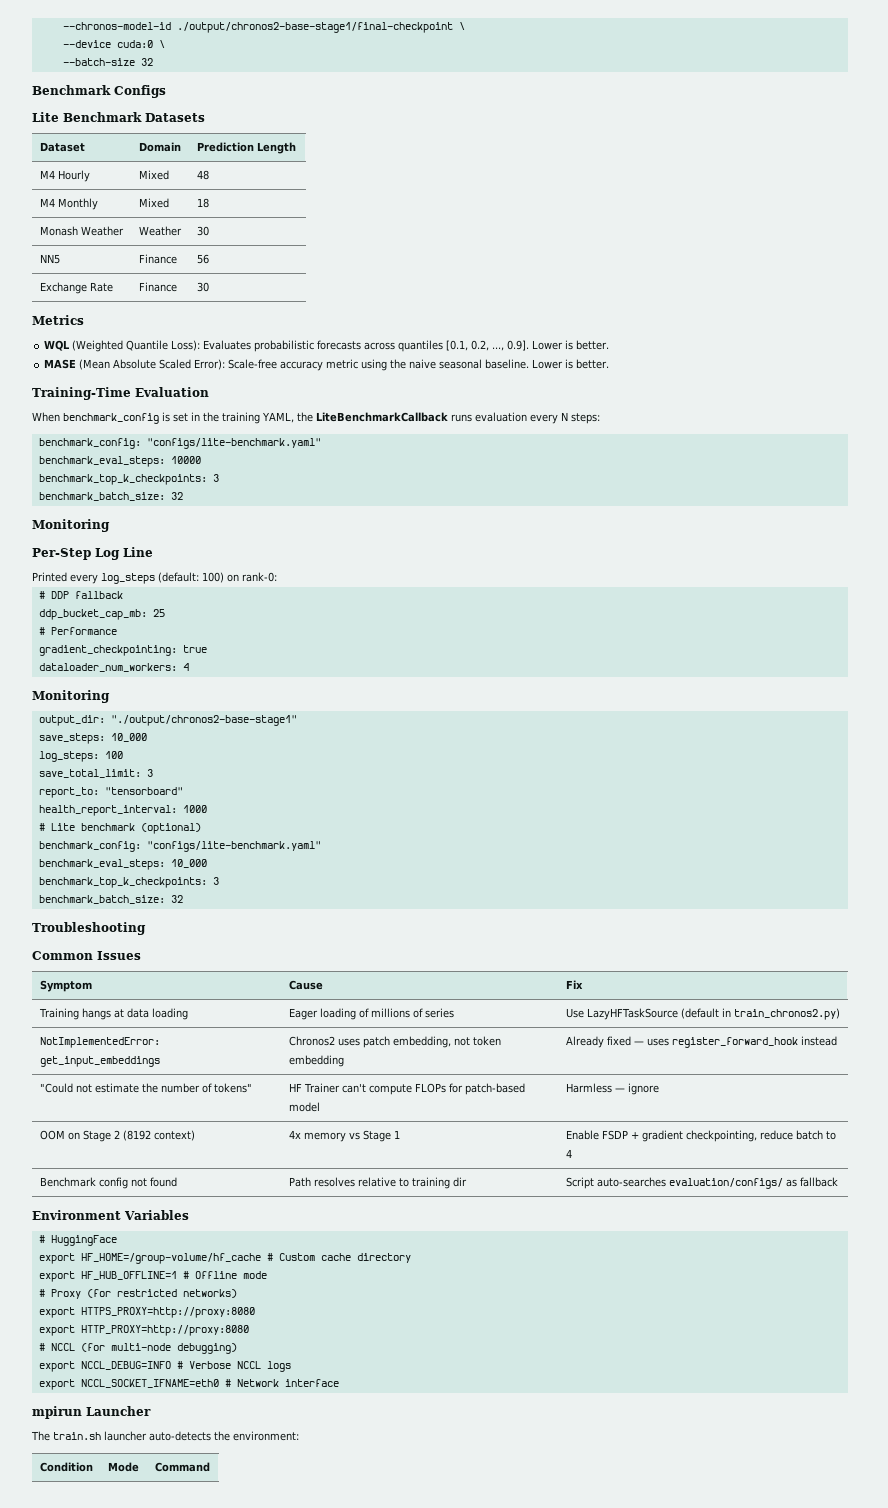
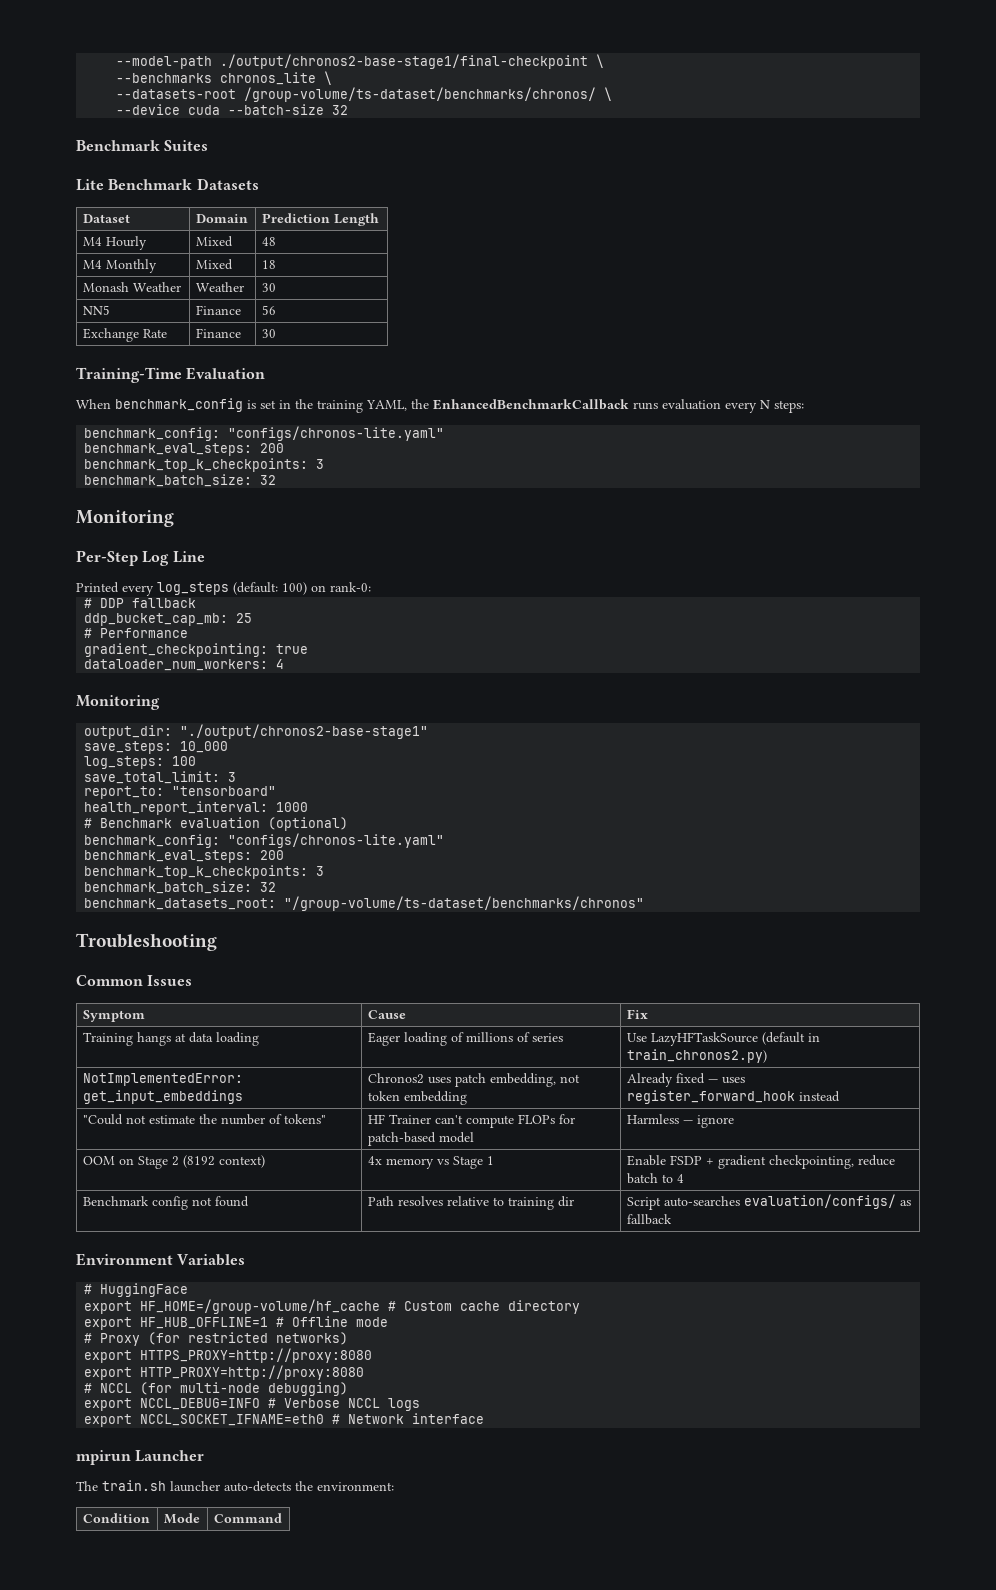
[62,22,171,30] --chronos-model-id -> [116,56,213,69] --model-path
[62,40,165,48] --device cuda:0 \ // -> [116,71,333,85] [116,87,613,102] [116,104,221,115] --benchmarks chronos_lite \ // --datasets-root /group-volume/ts-dataset/benchmarks/chronos/ \ // --device cuda
[114,85,166,98] Configs -> [164,140,209,151] Suites
[32,315,84,325] [44,340,610,352] [44,359,610,371] // Metrics // WQL (Weighted Quantile Loss): Evaluates probabilistic forecasts across quantiles [0.1, 0.2, ..., 0.9]. Lower is better. // MASE (Mean Absolute Scaled Error): Scale-free accuracy metric using the naive seasonal baseline. Lower is better. -> (276, 333) none
[316,412,448,422] LiteBenchmarkCallback -> [433,399,629,410] EnhancedBenchmarkCallback
[146,438,321,449] [38,456,201,467] "configs/lite-benchmark.yaml" // benchmark_eval_steps: 10000 -> [228,426,445,441] [84,443,285,456] "configs/chronos-lite.yaml" // benchmark_eval_steps: 200
[50,823,135,831] Lite benchmark -> [100,817,261,828] Benchmark evaluation
[146,841,321,852] [38,859,207,870] [38,877,219,888] [38,895,183,904] "configs/lite-benchmark.yaml" // benchmark_eval_steps: 10_000 // benchmark_top_k_checkpoints: 3 // benchmark_batch_size: 32 -> [228,833,445,848] [84,850,285,863] [84,865,325,879] [84,881,277,894] [84,896,645,911] "configs/chronos-lite.yaml" // benchmark_eval_steps: 200 // benchmark_top_k_checkpoints: 3 // benchmark_batch_size: 32 // benchmark_datasets_root: "/group-volume/ts-dataset/benchmarks/chronos"

